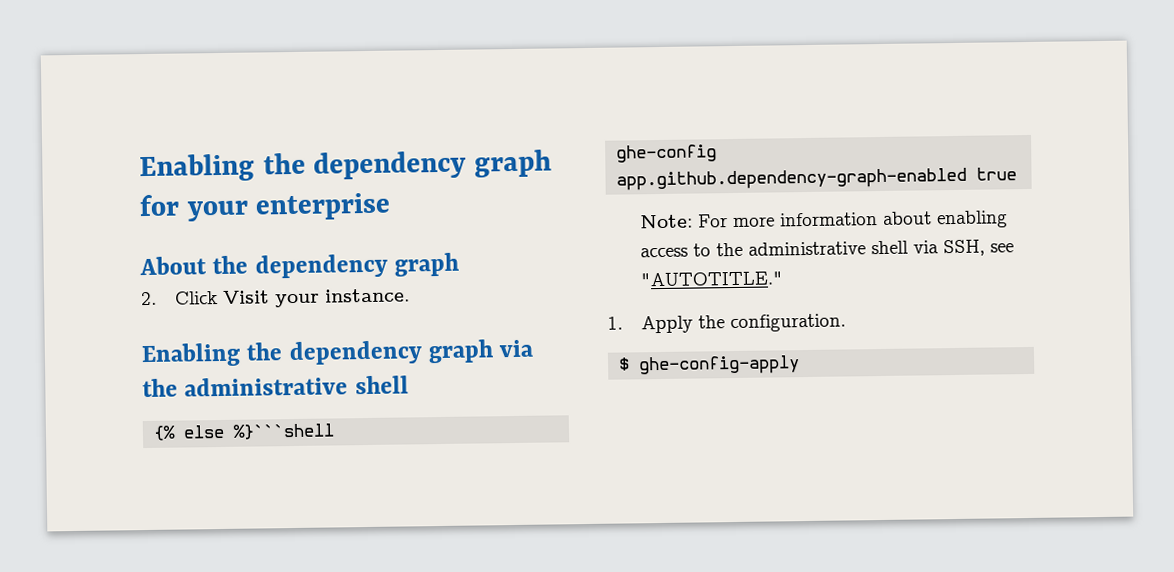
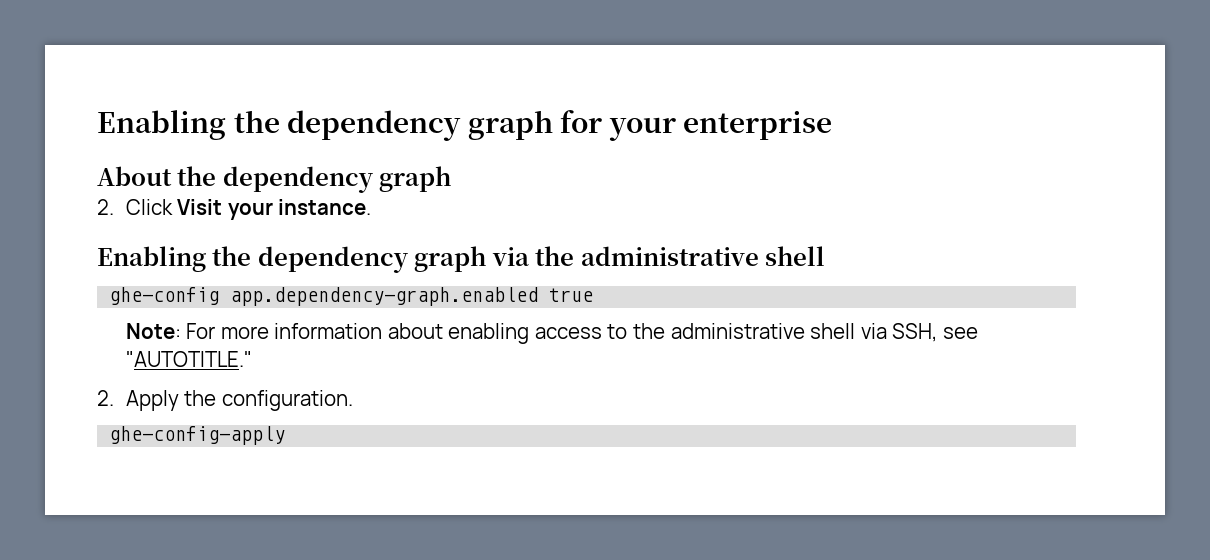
[153,423,336,441] // {% else %}```shell -> (826, 256) none
[616,167,968,191] app.github.dependency-graph-enabled -> [230,287,539,306] app.dependency-graph.enabled
[607,316,623,330] 1. -> [97,390,114,406] 2.
[618,357,631,371] $ -> (353, 400) none

